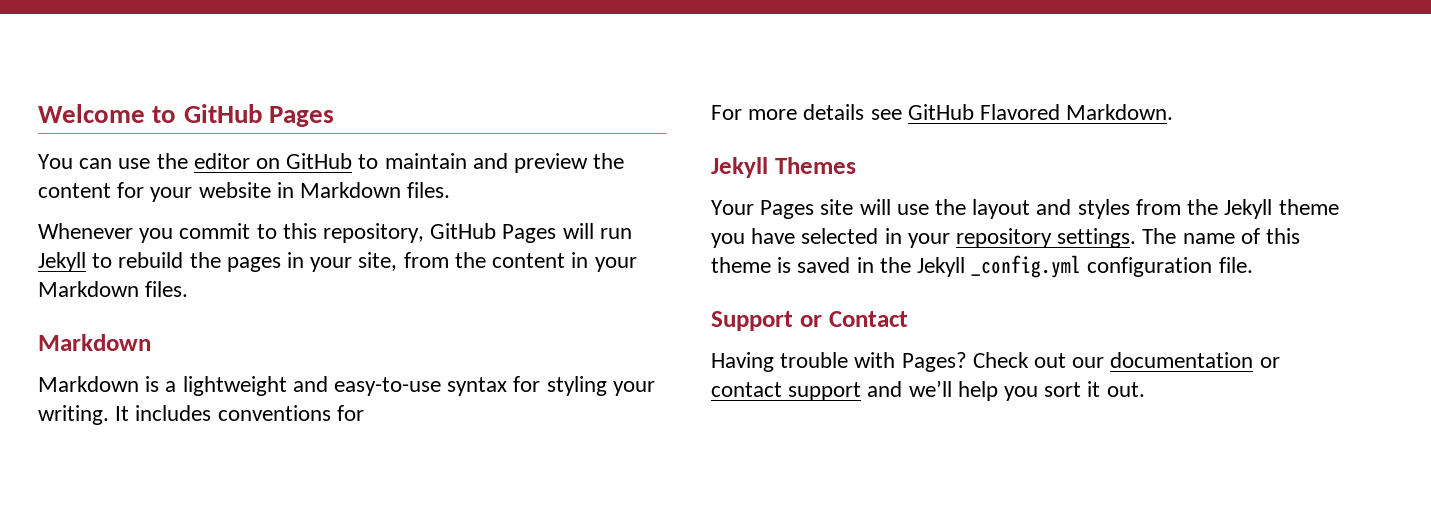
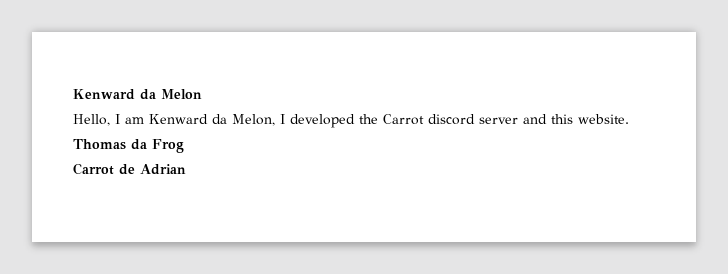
[38,104,334,127] [38,153,625,173] [38,182,451,202] [38,223,632,243] [38,252,637,272] [38,281,189,297] [38,334,151,351] [38,376,655,396] [38,405,364,425] [711,104,1174,120] [711,157,856,178] [711,199,1339,219] [711,228,1301,248] [711,255,1253,278] [711,311,908,331] [711,352,1280,372] [711,380,1145,401] Welcome to GitHub Pages // You can use the editor on GitHub to maintain and preview the content for your website in Markdown files. // Whenever you commit to this repository, GitHub Pages will run Jekyll to rebuild the pages in your site, from the content in your Markdown files. // Markdown // Markdown is a lightweight and easy-to-use syntax for styling your writing. It includes conventions for // For more details see GitHub Flavored Markdown. // Jekyll Themes // Your Pages site will use the layout and styles from the Jekyll theme you have selected in your repository settings. The name of this theme is saved in the Jekyll _config.yml configuration file. // Support or Contact // Having trouble with Pages? Check out our documentation or contact support and we’ll help you sort it out. -> [73,89,202,100] [73,114,629,128] [73,139,184,153] [73,163,186,175] Kenward da Melon // Hello, I am Kenward da Melon, I developed the Carrot discord server and this website. // Thomas da Frog // Carrot de Adrian

